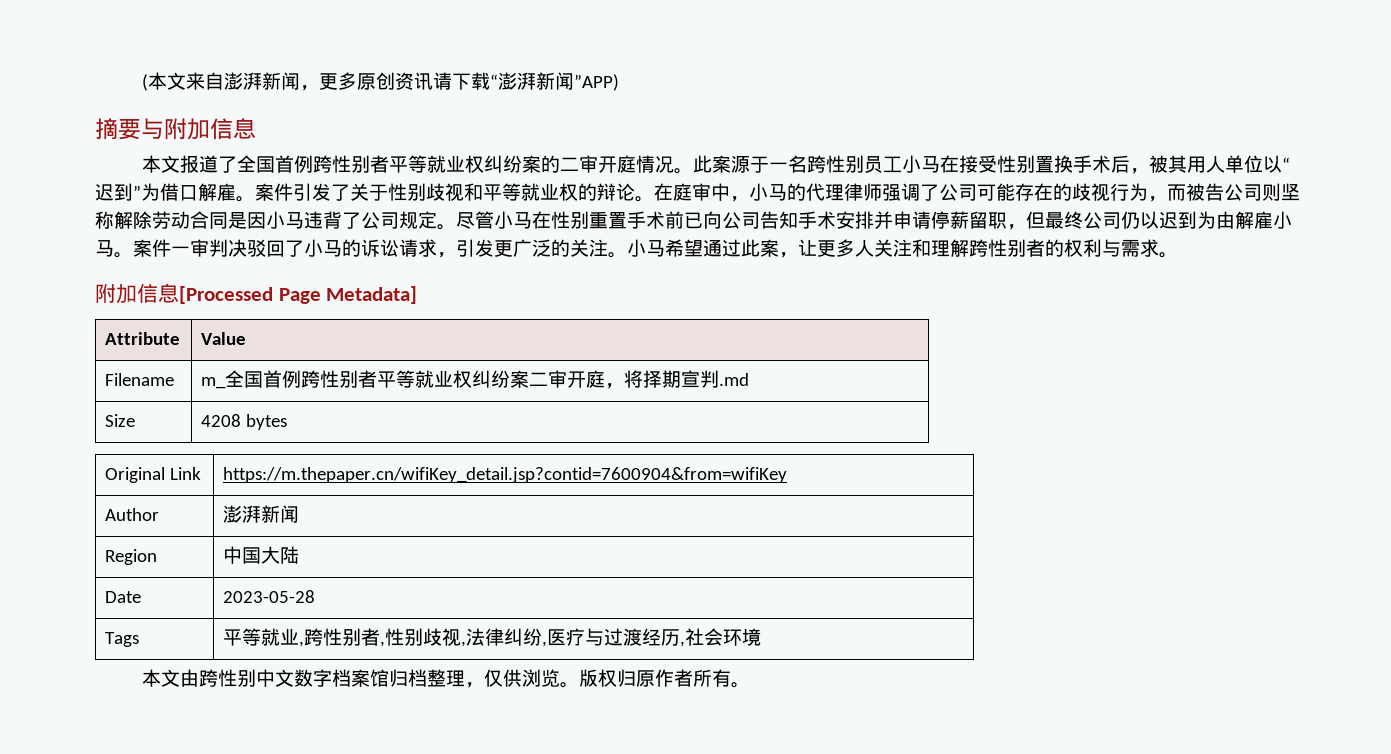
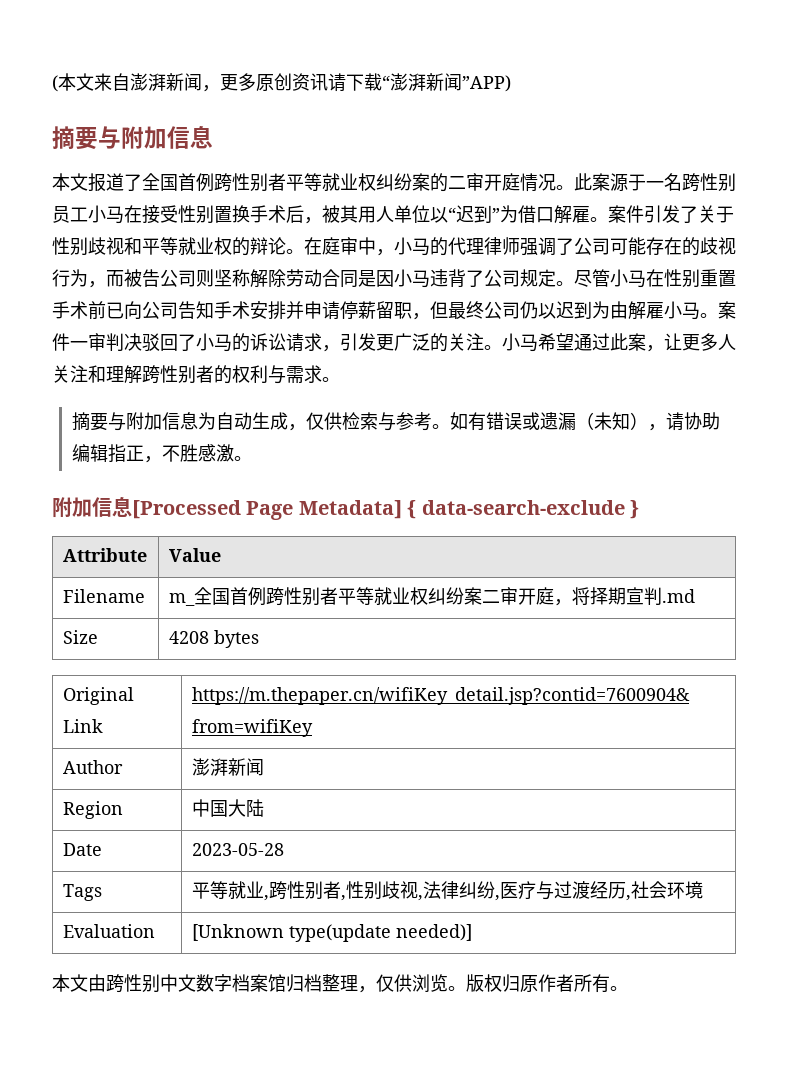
(1178, 255) none -> [72,412,721,431] [72,444,253,463] // 摘要与附加信息为自动生成，仅供检索与参考。如有错误或遗漏（未知），请协助编辑指正，不胜感激。
(418, 295) none -> [407,500,639,519] { data-search-exclude }
(762, 637) none -> [62,924,155,938] [191,924,472,942] // Evaluation | [Unknown type(update needed)]

